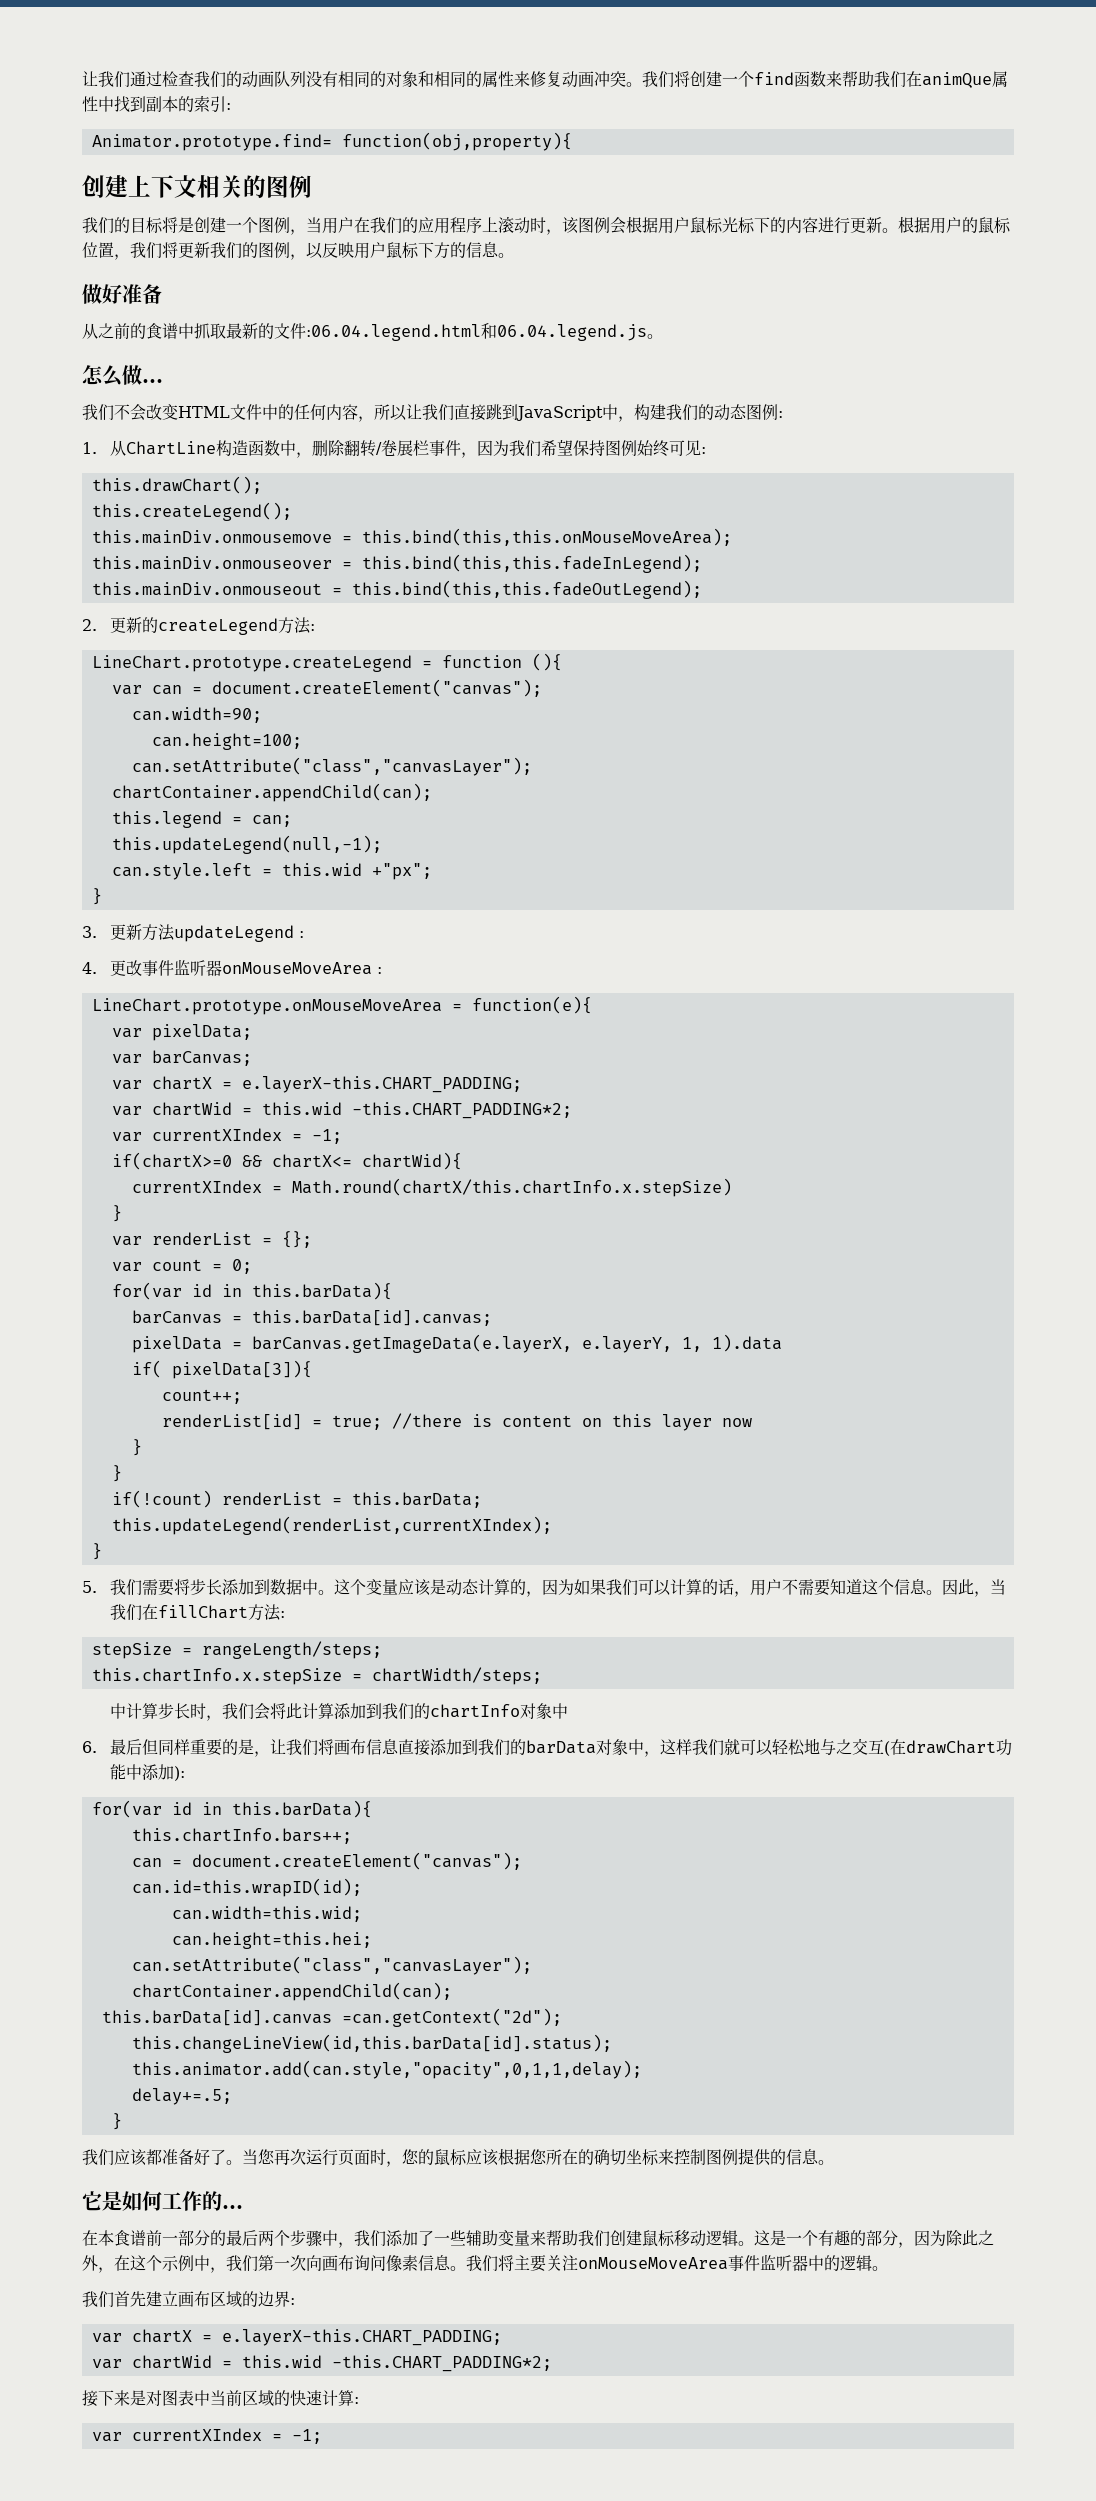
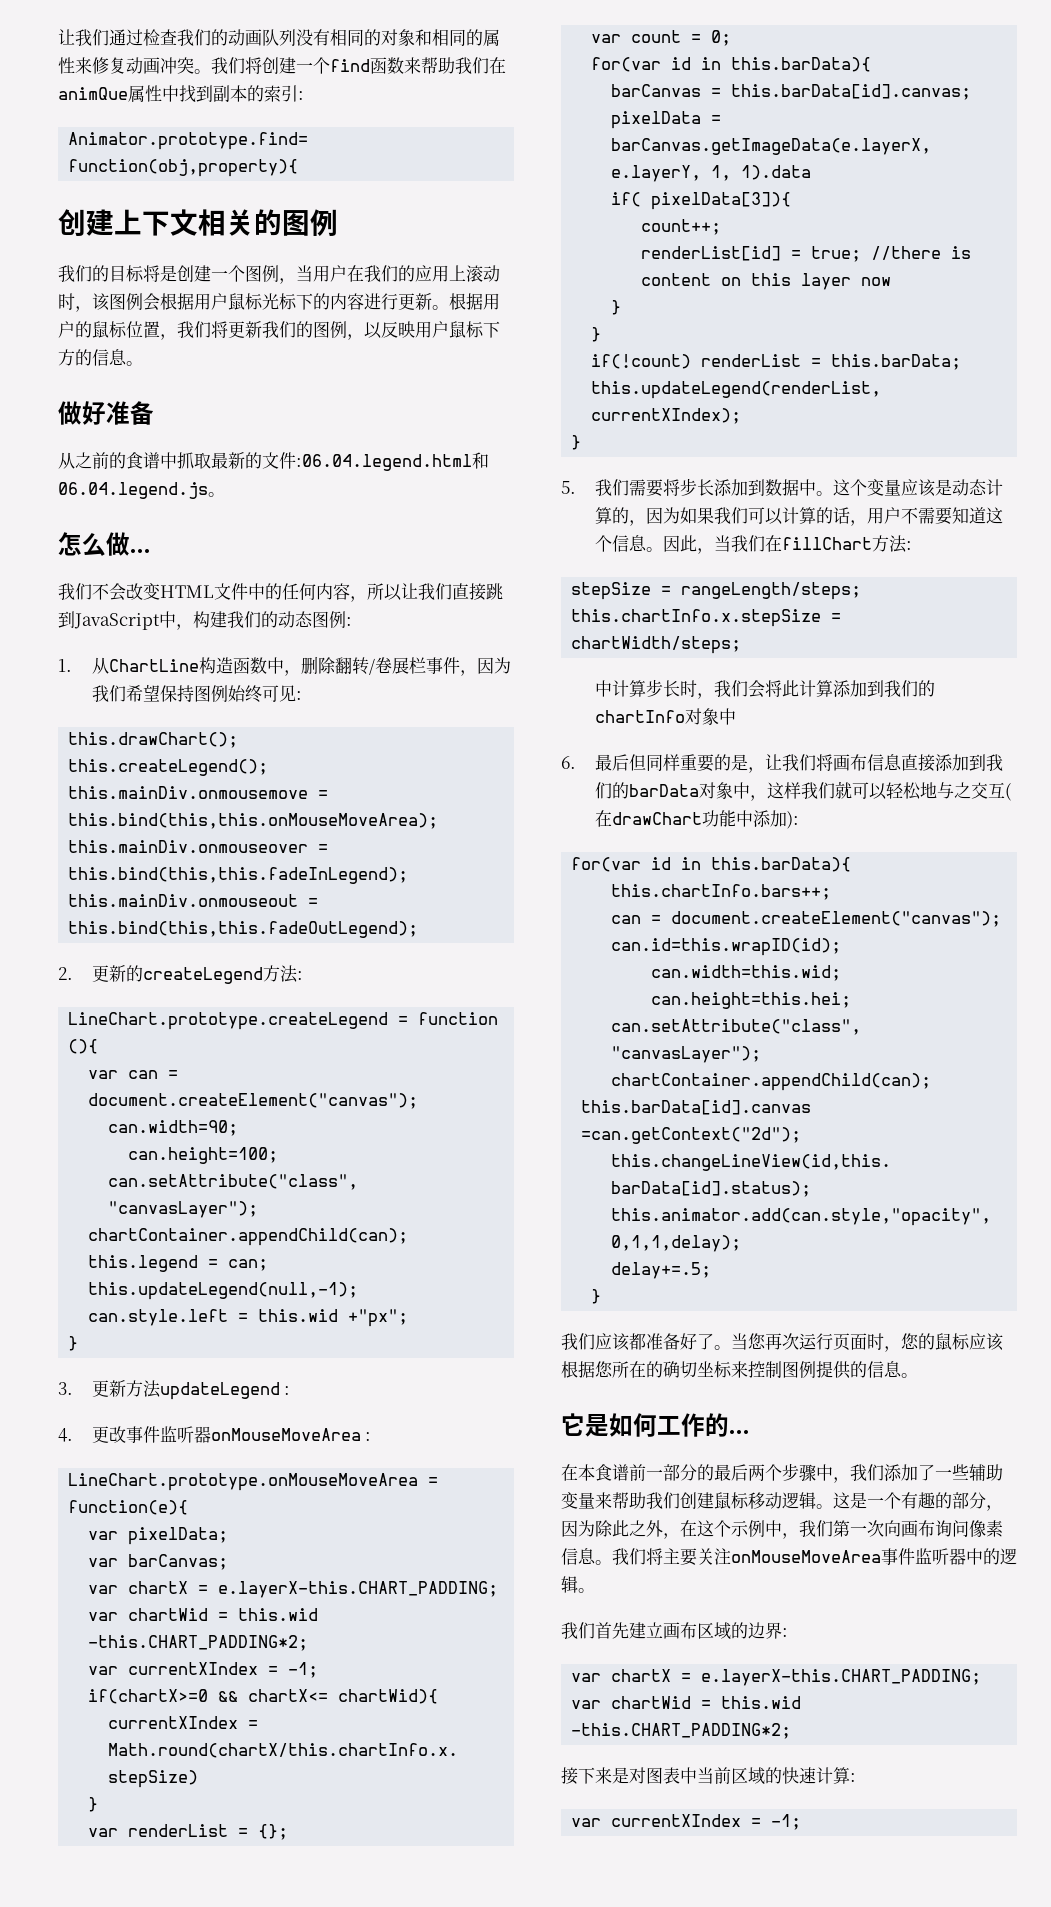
[450,217,482,233] 程序 -> (449, 273) none

